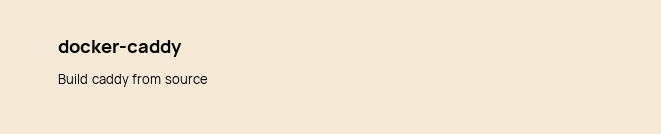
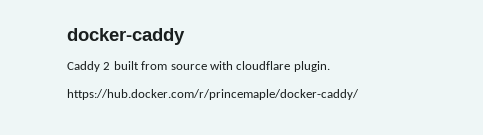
[58,74,208,87] Build caddy from source -> [67,61,330,72] [67,89,359,100] Caddy 2 built from source with cloudflare plugin. // https://hub.docker.com/r/princemaple/docker-caddy/

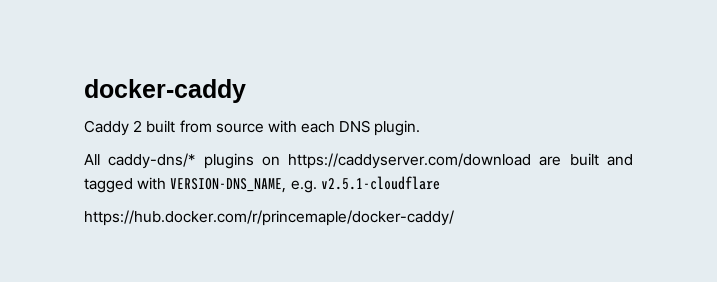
[236,61,291,70] cloudflare -> [301,120,371,133] each DNS
(330, 66) none -> [84,153,633,169] [84,176,440,193] // All caddy-dns/* plugins on https://caddyserver.com/download are built and tagged with VERSION-DNS_NAME, e.g. v2.5.1-cloudflare

